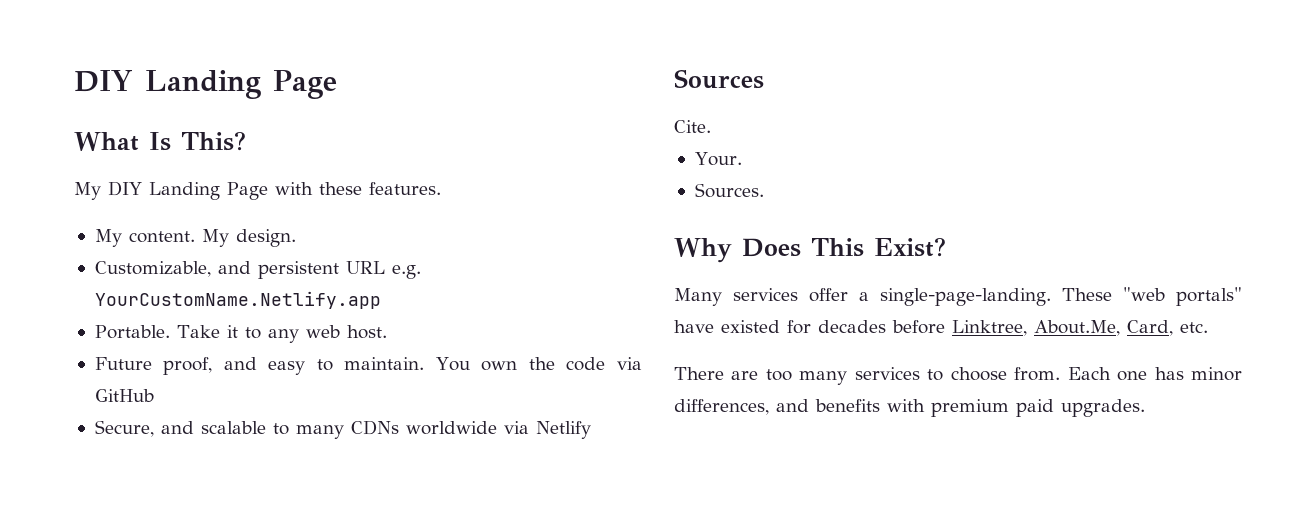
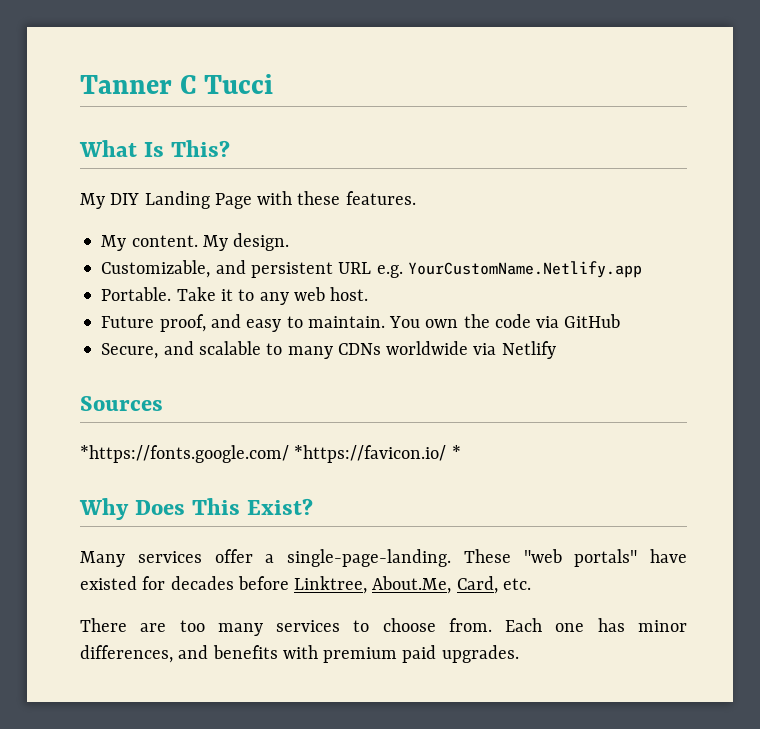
[74,70,337,99] DIY Landing Page -> [80,74,274,94] Tanner C Tucci
[674,120,711,133] [694,152,742,166] [694,183,764,198] Cite. // Your. // Sources. -> [80,445,461,463] *https://fonts.google.com/ *https://favicon.io/ *

